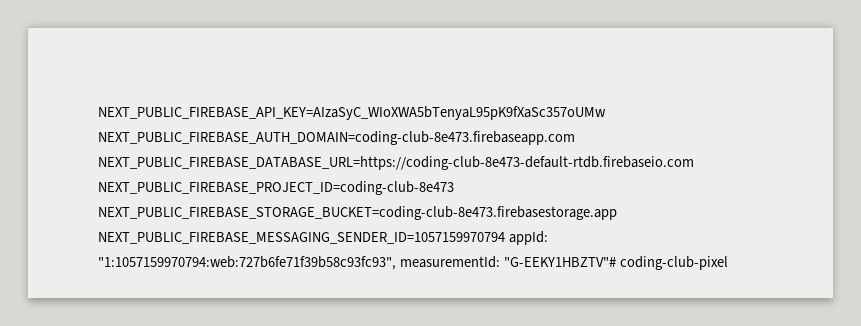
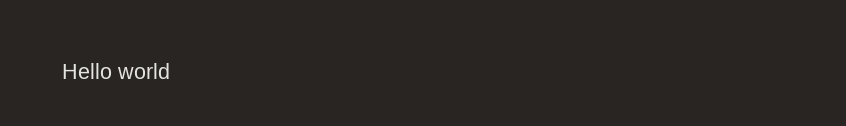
[98,106,606,120] [98,131,575,145] [98,156,694,170] [98,181,454,195] [98,206,617,220] [98,231,548,245] [98,256,728,270] NEXT_PUBLIC_FIREBASE_API_KEY=AIzaSyC_WIoXWA5bTenyaL95pK9fXaSc357oUMw NEXT_PUBLIC_FIREBASE_AUTH_DOMAIN=coding-club-8e473.firebaseapp.com NEXT_PUBLIC_FIREBASE_DATABASE_URL=https://coding-club-8e473-default-rtdb.firebaseio.com NEXT_PUBLIC_FIREBASE_PROJECT_ID=coding-club-8e473 NEXT_PUBLIC_FIREBASE_STORAGE_BUCKET=coding-club-8e473.firebasestorage.app NEXT_PUBLIC_FIREBASE_MESSAGING_SENDER_ID=1057159970794 appId: "1:1057159970794:web:727b6fe71f39b58c93fc93", measurementId: "G-EEKY1HBZTV"# coding-club-pixel -> [62,63,170,79] Hello world

